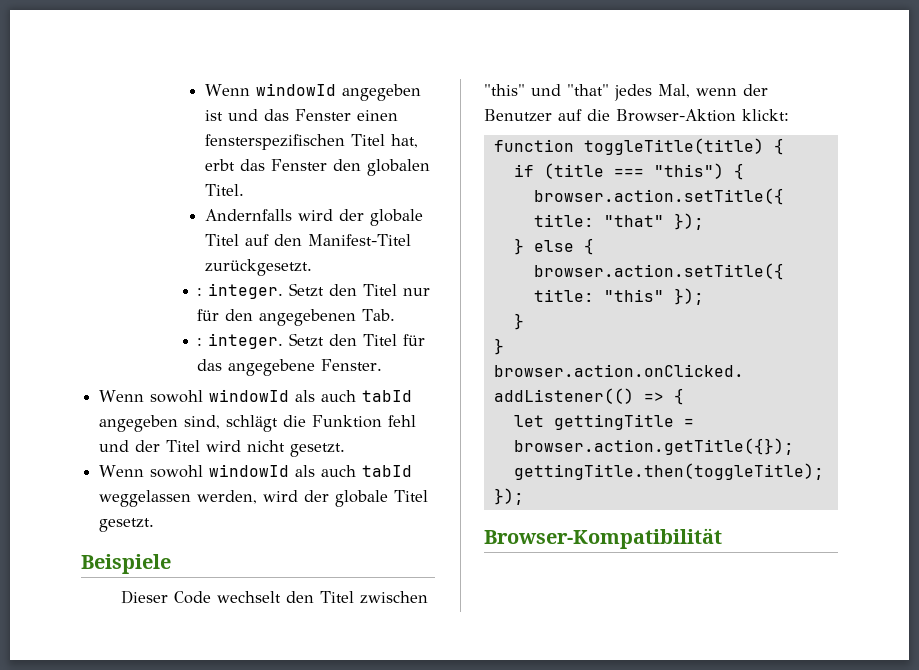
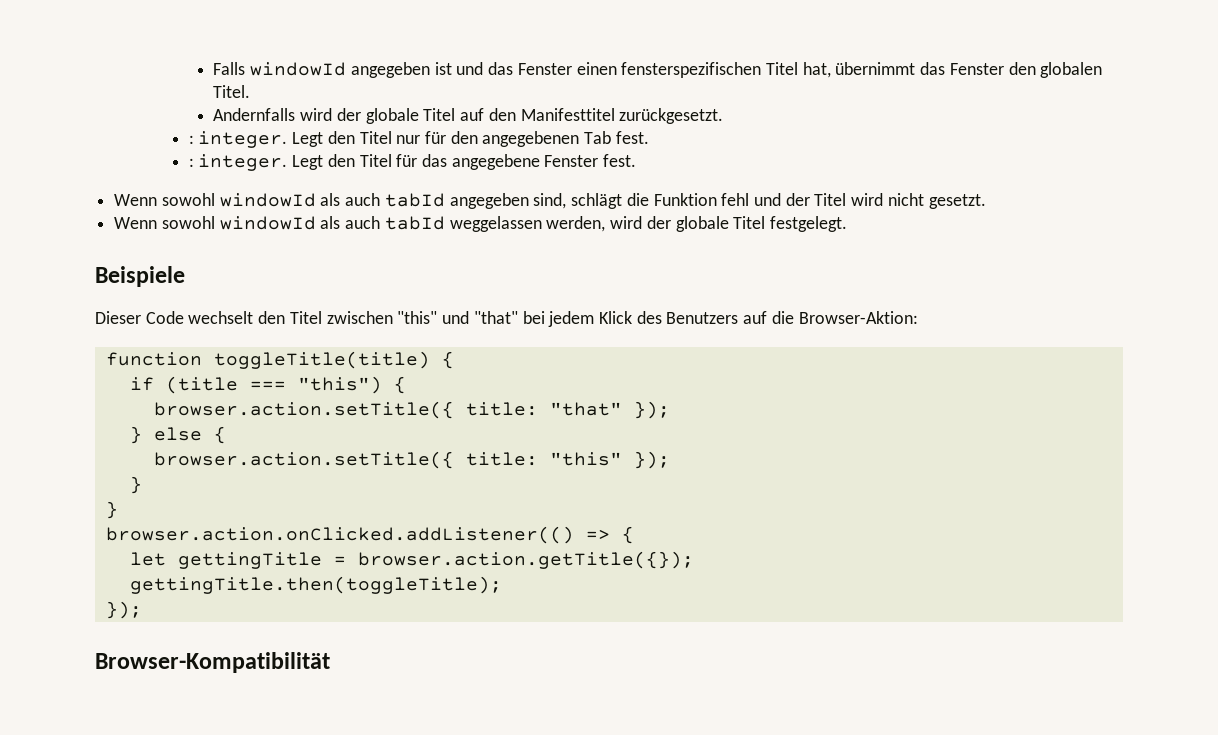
[205,84,251,96] Wenn -> [213,62,246,75] Falls
[205,159,236,171] erbt -> [835,62,916,75] übernimmt
[308,234,412,246] Manifest-Titel -> [520,108,615,121] Manifesttitel
[289,283,325,297] Setzt -> [292,132,324,147] Legt
[362,309,396,321] [197,333,325,349] Tab. // : integer. Setzt -> [584,131,649,144] [188,154,324,171] Tab fest. // : integer. Legt
[321,359,383,371] Fenster. -> [544,154,637,167] Fenster fest.
[99,518,155,532] gesetzt. -> [769,216,847,232] festgelegt.
[614,84,768,101] [484,109,789,122] jedes Mal, wenn der Benutzer auf die Browser-Aktion klickt: -> [522,311,918,327] bei jedem Klick des Benutzers auf die Browser-Aktion:

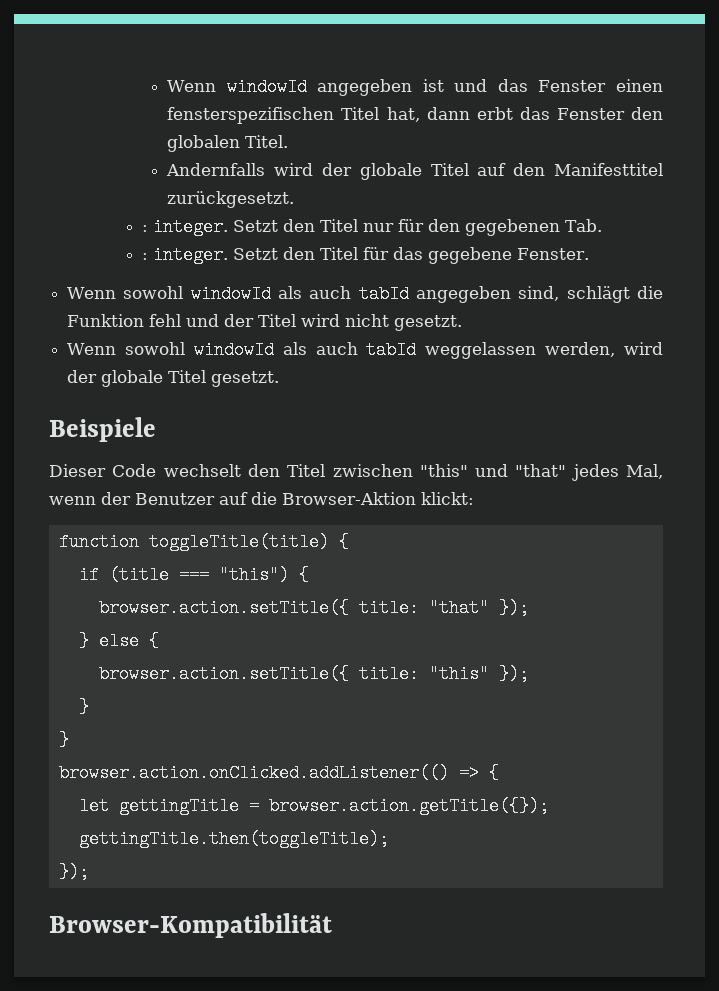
[213,62,246,75] Falls -> [167,80,217,92] Wenn
[835,62,916,75] übernimmt -> [426,107,513,120] dann erbt
[292,132,324,147] Legt -> [233,220,279,232] Setzt
[482,131,649,147] [188,154,324,171] angegebenen Tab fest. // : integer. Legt -> [465,219,603,236] [142,246,279,264] gegebenen Tab. // : integer. Setzt
[451,154,637,170] angegebene Fenster fest. -> [428,247,590,264] gegebene Fenster.
[769,216,847,232] festgelegt. -> [211,371,280,387] gesetzt.
[522,311,918,327] bei jedem Klick des Benutzers auf die Browser-Aktion: -> [571,464,663,481] [49,492,474,505] jedes Mal, wenn der Benutzer auf die Browser-Aktion klickt:

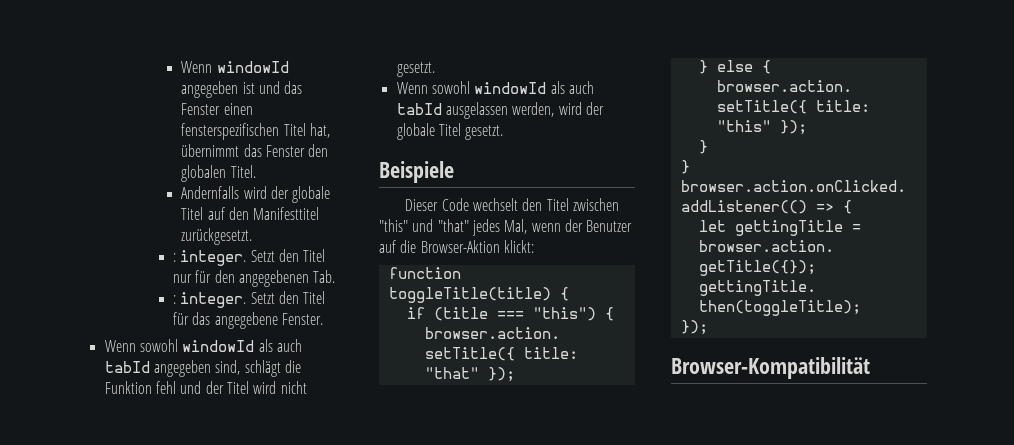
[426,107,513,120] dann erbt -> [181,144,240,157] übernimmt
[465,219,561,236] gegebenen -> [238,270,309,287] angegebenen
[428,247,513,264] gegebene -> [214,312,278,329] angegebene
[425,342,537,359] weggelassen -> [445,102,508,119] ausgelassen

